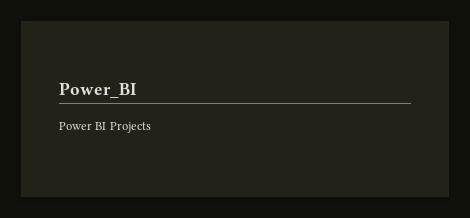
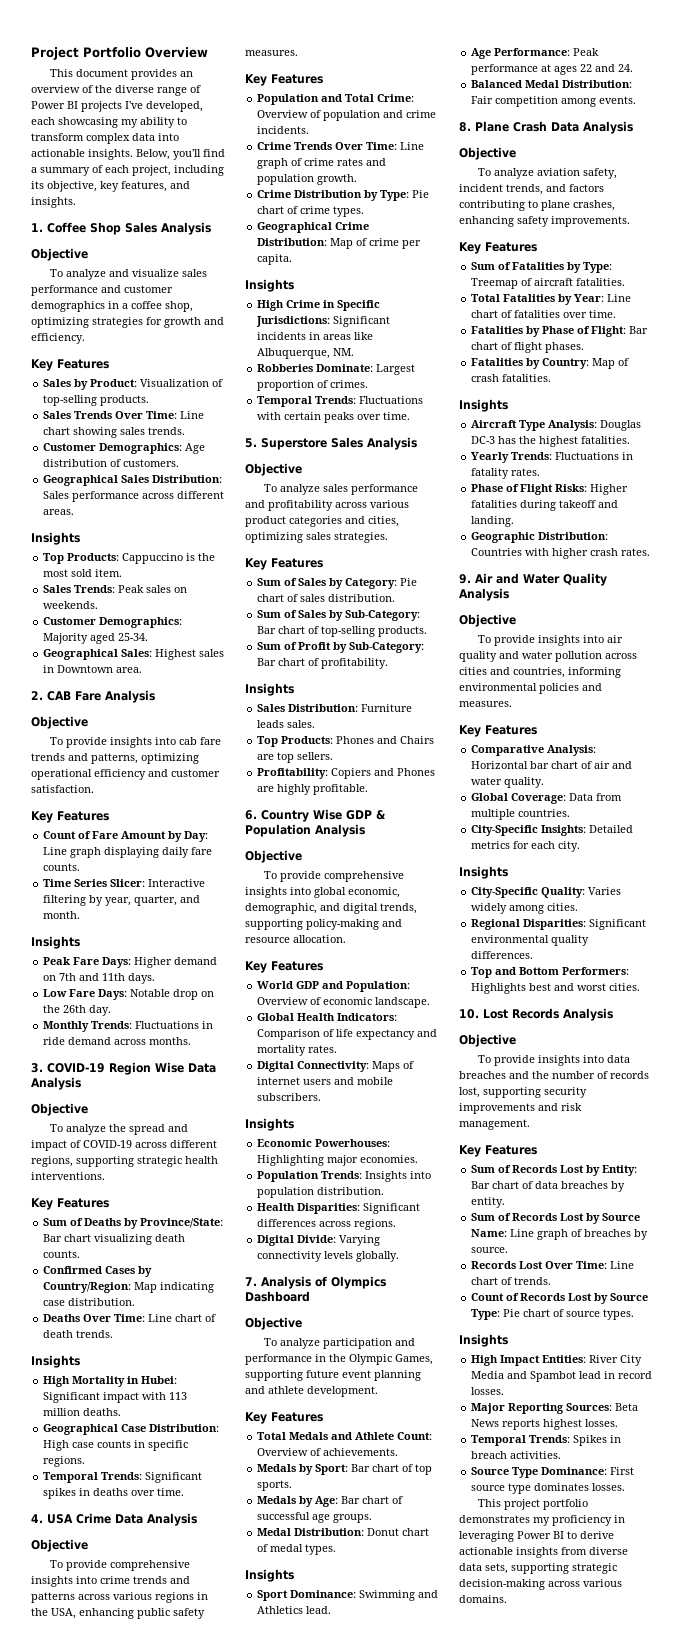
[59,82,137,98] [59,122,151,133] Power_BI // Power BI Projects -> [31,47,208,60] [49,69,193,80] [31,85,201,96] [31,101,203,112] [31,117,187,128] [31,133,179,144] [31,149,225,160] [31,165,224,176] [31,181,190,192] [31,197,76,208] [31,222,211,235] [31,248,88,261] [49,269,207,280] [31,285,173,296] [31,301,193,312] [31,317,224,328] [31,333,85,344] [31,359,109,371] [43,379,224,390] [43,395,150,406] [43,411,205,419] [43,427,186,438] [43,443,206,454] [43,459,180,467] [43,475,223,486] [43,491,225,502] [43,509,75,515] [31,532,80,545] [43,553,216,564] [43,569,123,577] [43,585,188,593] [43,601,99,609] [43,617,183,628] [43,633,149,644] [43,649,225,660] [43,665,143,673] [31,690,155,703] [31,716,88,729] [49,737,221,748] [31,753,199,764] [31,769,220,780] [31,785,94,793] [31,811,109,823] [43,831,209,842] [43,847,213,858] [43,863,81,871] [43,879,206,887] [43,895,201,906] [43,911,81,919] [31,936,80,949] [43,957,218,968] [43,973,156,984] [43,989,215,1000] [43,1005,112,1016] [43,1021,214,1032] [43,1037,192,1045] [31,1062,216,1075] [31,1077,81,1090] [31,1103,88,1116] [49,1124,188,1135] [31,1140,217,1151] [31,1156,218,1167] [31,1172,105,1180] [31,1198,109,1210] [43,1218,224,1229] [43,1234,186,1245] [43,1250,81,1258] [43,1266,153,1277] [43,1282,215,1293] [43,1298,136,1306] [43,1314,217,1322] [43,1330,114,1338] [31,1355,80,1368] [43,1376,178,1387] [43,1392,188,1403] [43,1408,122,1416] [43,1424,220,1435] [43,1440,189,1451] [43,1456,86,1467] [43,1472,203,1483] [43,1488,185,1499] [31,1513,197,1526] [31,1539,88,1552] [49,1560,190,1571] [31,1576,190,1587] [31,1592,208,1603] [31,1608,205,1619] [245,50,298,56] [245,74,323,86] [257,94,415,105] [257,110,437,121] [257,126,310,134] [257,142,425,150] [257,158,387,169] [257,174,358,185] [257,190,430,201] [257,206,365,217] [257,222,370,233] [257,238,422,249] [257,254,293,265] [245,279,294,292] [257,300,381,311] [256,316,391,327] [257,332,374,340] [257,348,355,359] [257,364,416,375] [257,380,369,391] [257,396,424,407] [257,412,411,423] [245,437,417,450] [245,463,302,476] [263,484,418,495] [245,500,409,511] [245,516,399,527] [245,532,388,543] [245,558,323,570] [257,578,418,589] [257,594,396,602] [257,610,421,621] [257,626,428,637] [257,642,425,653] [257,658,389,669] [245,683,294,696] [257,704,413,712] [257,720,316,728] [257,736,435,747] [257,752,334,763] [257,768,436,779] [257,784,369,795] [245,809,385,822] [245,824,365,837] [245,850,302,863] [263,871,404,882] [245,887,400,898] [245,903,417,914] [245,919,402,930] [245,935,346,943] [245,961,323,973] [257,981,411,992] [257,997,431,1008] [257,1013,398,1021] [257,1029,438,1040] [257,1045,338,1056] [257,1061,415,1072] [257,1077,394,1085] [257,1093,322,1101] [245,1118,294,1131] [257,1139,391,1147] [257,1155,419,1166] [257,1171,432,1182] [257,1187,385,1198] [257,1203,421,1214] [257,1219,397,1230] [257,1235,381,1246] [257,1251,400,1262] [245,1276,386,1289] [245,1291,310,1302] [245,1317,302,1330] [263,1338,415,1349] [245,1354,433,1365] [245,1370,421,1381] [245,1386,378,1397] [245,1412,323,1424] [257,1432,433,1440] [257,1448,399,1456] [257,1464,433,1475] [257,1480,293,1491] [257,1496,404,1507] [257,1512,373,1523] [257,1528,430,1536] [257,1544,337,1555] [245,1569,294,1582] [257,1590,439,1601] [257,1606,332,1614] [471,48,600,59] [471,64,634,75] [471,80,633,88] [471,96,637,107] [459,121,633,134] [459,147,516,160] [477,168,617,179] [459,184,604,195] [459,200,615,211] [459,216,630,227] [459,242,537,254] [471,262,613,273] [471,278,626,289] [471,294,632,305] [471,310,617,318] [471,326,649,337] [471,342,585,353] [471,358,630,369] [471,374,552,382] [459,399,508,412] [471,420,642,431] [471,436,631,447] [471,452,634,463] [471,468,541,479] [471,484,629,495] [471,500,619,511] [471,516,515,527] [471,532,609,543] [471,548,651,559] [459,573,607,586] [459,588,509,601] [459,614,516,627] [477,635,623,646] [459,651,637,662] [459,667,621,678] [459,683,602,694] [459,701,512,707] [459,725,537,737] [471,745,597,756] [471,761,633,769] [471,777,545,788] [471,793,623,804] [471,809,571,820] [471,825,634,836] [471,841,581,852] [459,866,508,879] [471,887,622,898] [471,903,579,914] [471,919,647,930] [471,935,590,946] [471,951,534,959] [471,967,630,978] [471,983,641,994] [459,1008,613,1021] [459,1034,516,1047] [477,1055,630,1066] [459,1071,649,1079] [459,1087,587,1098] [459,1103,582,1114] [459,1119,530,1130] [459,1145,537,1157] [471,1165,638,1176] [471,1181,626,1192] [471,1197,506,1208] [471,1213,641,1224] [471,1229,649,1240] [471,1247,509,1253] [471,1261,635,1269] [471,1277,552,1285] [471,1293,649,1304] [471,1309,635,1320] [459,1334,508,1347] [471,1355,643,1366] [471,1371,653,1382] [471,1387,505,1395] [471,1403,639,1414] [471,1419,619,1430] [471,1435,622,1446] [471,1451,562,1459] [471,1467,635,1478] [471,1483,626,1494] [477,1499,588,1510] [459,1515,625,1526] [459,1531,614,1542] [459,1547,628,1558] [459,1563,617,1574] [459,1579,622,1590] [459,1595,507,1603] Project Portfolio Overview // This document provides an overview of the diverse range of Power BI projects I've developed, each showcasing my ability to transform complex data into actionable insights. Below, you'll find a summary of each project, including its objective, key features, and insights. // 1. Coffee Shop Sales Analysis // Objective // To analyze and visualize sales performance and customer demographics in a coffee shop, optimizing strategies for growth and efficiency. // Key Features // Sales by Product: Visualization of top-selling products. // Sales Trends Over Time: Line chart showing sales trends. // Customer Demographics: Age distribution of customers. // Geographical Sales Distribution: Sales performance across different areas. // Insights // Top Products: Cappuccino is the most sold item. // Sales Trends: Peak sales on weekends. // Customer Demographics: Majority aged 25-34. // Geographical Sales: Highest sales in Downtown area. // 2. CAB Fare Analysis // Objective // To provide insights into cab fare trends and patterns, optimizing operational efficiency and customer satisfaction. // Key Features // Count of Fare Amount by Day: Line graph displaying daily fare counts. // Time Series Slicer: Interactive filtering by year, quarter, and month. // Insights // Peak Fare Days: Higher demand on 7th and 11th days. // Low Fare Days: Notable drop on the 26th day. // Monthly Trends: Fluctuations in ride demand across months. // 3. COVID-19 Region Wise Data Analysis // Objective // To analyze the spread and impact of COVID-19 across different regions, supporting strategic health interventions. // Key Features // Sum of Deaths by Province/State: Bar chart visualizing death counts. // Confirmed Cases by Country/Region: Map indicating case distribution. // Deaths Over Time: Line chart of death trends. // Insights // High Mortality in Hubei: Significant impact with 113 million deaths. // Geographical Case Distribution: High case counts in specific regions. // Temporal Trends: Significant spikes in deaths over time. // 4. USA Crime Data Analysis // Objective // To provide comprehensive insights into crime trends and patterns across various regions in the USA, enhancing public safety measures. // Key Features // Population and Total Crime: Overview of population and crime incidents. // Crime Trends Over Time: Line graph of crime rates and population growth. // Crime Distribution by Type: Pie chart of crime types. // Geographical Crime Distribution: Map of crime per capita. // Insights // High Crime in Specific Jurisdictions: Significant incidents in areas like Albuquerque, NM. // Robberies Dominate: Largest proportion of crimes. // Temporal Trends: Fluctuations with certain peaks over time. // 5. Superstore Sales Analysis // Objective // To analyze sales performance and profitability across various product categories and cities, optimizing sales strategies. // Key Features // Sum of Sales by Category: Pie chart of sales distribution. // Sum of Sales by Sub-Category: Bar chart of top-selling products. // Sum of Profit by Sub-Category: Bar chart of profitability. // Insights // Sales Distribution: Furniture leads sales. // Top Products: Phones and Chairs are top sellers. // Profitability: Copiers and Phones are highly profitable. // 6. Country Wise GDP & Population Analysis // Objective // To provide comprehensive insights into global economic, demographic, and digital trends, supporting policy-making and resource allocation. // Key Features // World GDP and Population: Overview of economic landscape. // Global Health Indicators: Comparison of life expectancy and mortality rates. // Digital Connectivity: Maps of internet users and mobile subscribers. // Insights // Economic Powerhouses: Highlighting major economies. // Population Trends: Insights into population distribution. // Health Disparities: Significant differences across regions. // Digital Divide: Varying connectivity levels globally. // 7. Analysis of Olympics Dashboard // Objective // To analyze participation and performance in the Olympic Games, supporting future event planning and athlete development. // Key Features // Total Medals and Athlete Count: Overview of achievements. // Medals by Sport: Bar chart of top sports. // Medals by Age: Bar chart of successful age groups. // Medal Distribution: Donut chart of medal types. // Insights // Sport Dominance: Swimming and Athletics lead. // Age Performance: Peak performance at ages 22 and 24. // Balanced Medal Distribution: Fair competition among events. // 8. Plane Crash Data Analysis // Objective // To analyze aviation safety, incident trends, and factors contributing to plane crashes, enhancing safety improvements. // Key Features // Sum of Fatalities by Type: Treemap of aircraft fatalities. // Total Fatalities by Year: Line chart of fatalities over time. // Fatalities by Phase of Flight: Bar chart of flight phases. // Fatalities by Country: Map of crash fatalities. // Insights // Aircraft Type Analysis: Douglas DC-3 has the highest fatalities. // Yearly Trends: Fluctuations in fatality rates. // Phase of Flight Risks: Higher fatalities during takeoff and landing. // Geographic Distribution: Countries with higher crash rates. // 9. Air and Water Quality Analysis // Objective // To provide insights into air quality and water pollution across cities and countries, informing environmental policies and measures. // Key Features // Comparative Analysis: Horizontal bar chart of air and water quality. // Global Coverage: Data from multiple countries. // City-Specific Insights: Detailed metrics for each city. // Insights // City-Specific Quality: Varies widely among cities. // Regional Disparities: Significant environmental quality differences. // Top and Bottom Performers: Highlights best and worst cities. // 10. Lost Records Analysis // Objective // To provide insights into data breaches and the number of records lost, supporting security improvements and risk management. // Key Features // Sum of Records Lost by Entity: Bar chart of data breaches by entity. // Sum of Records Lost by Source Name: Line graph of breaches by source. // Records Lost Over Time: Line chart of trends. // Count of Records Lost by Source Type: Pie chart of source types. // Insights // High Impact Entities: River City Media and Spambot lead in record losses. // Major Reporting Sources: Beta News reports highest losses. // Temporal Trends: Spikes in breach activities. // Source Type Dominance: First source type dominates losses. // This project portfolio demonstrates my proficiency in leveraging Power BI to derive actionable insights from diverse data sets, supporting strategic decision-making across various domains.

